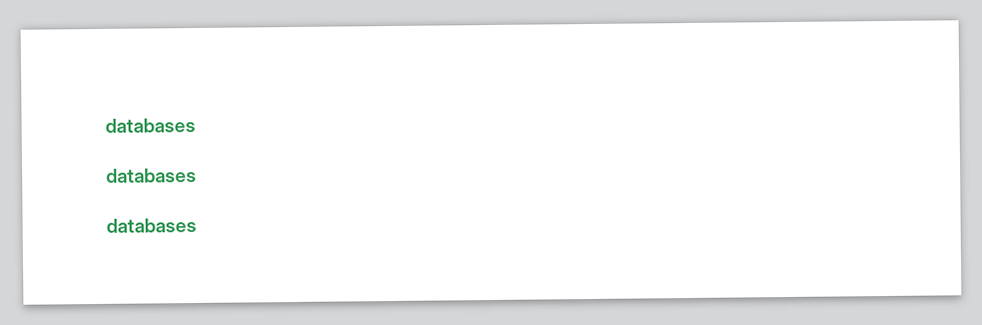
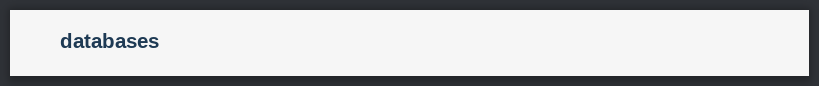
[105,117,196,133] [106,167,197,183] [106,217,197,233] databases // databases // databases -> [60,33,159,48] databases

